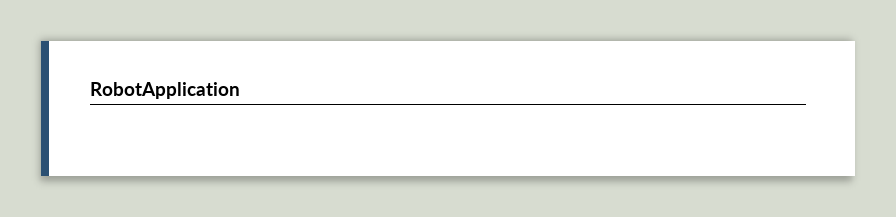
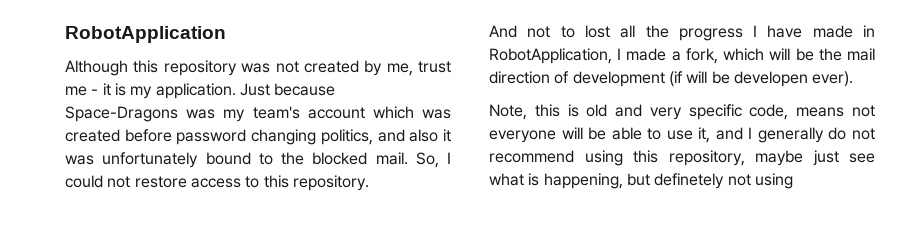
(240, 90) none -> [65,60,451,76] [65,83,336,99] [65,106,451,122] [65,129,452,145] [65,152,451,168] [65,175,369,191] [489,25,875,41] [489,48,875,64] [489,71,854,87] [489,104,875,120] [489,127,876,143] [489,150,875,166] [489,173,793,189] // Although this repository was not created by me, trust me - it is my application. Just because Space-Dragons was my team's account which was created before password changing politics, and also it was unfortunately bound to the blocked mail. So, I could not restore access to this repository. // And not to lost all the progress I have made in RobotApplication, I made a fork, which will be the mail direction of development (if will be developen ever). // Note, this is old and very specific code, means not everyone will be able to use it, and I generally do not recommend using this repository, maybe just see what is happening, but definetely not using

